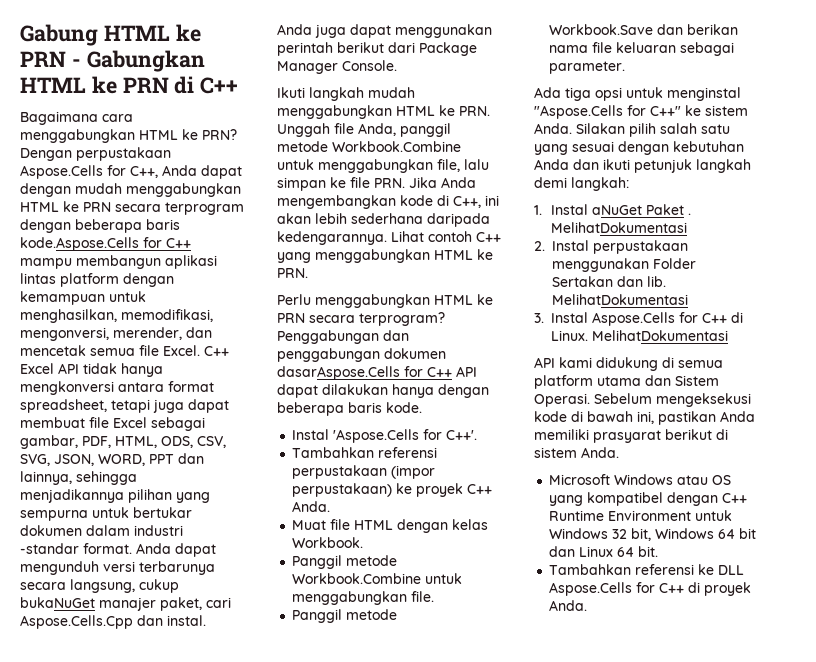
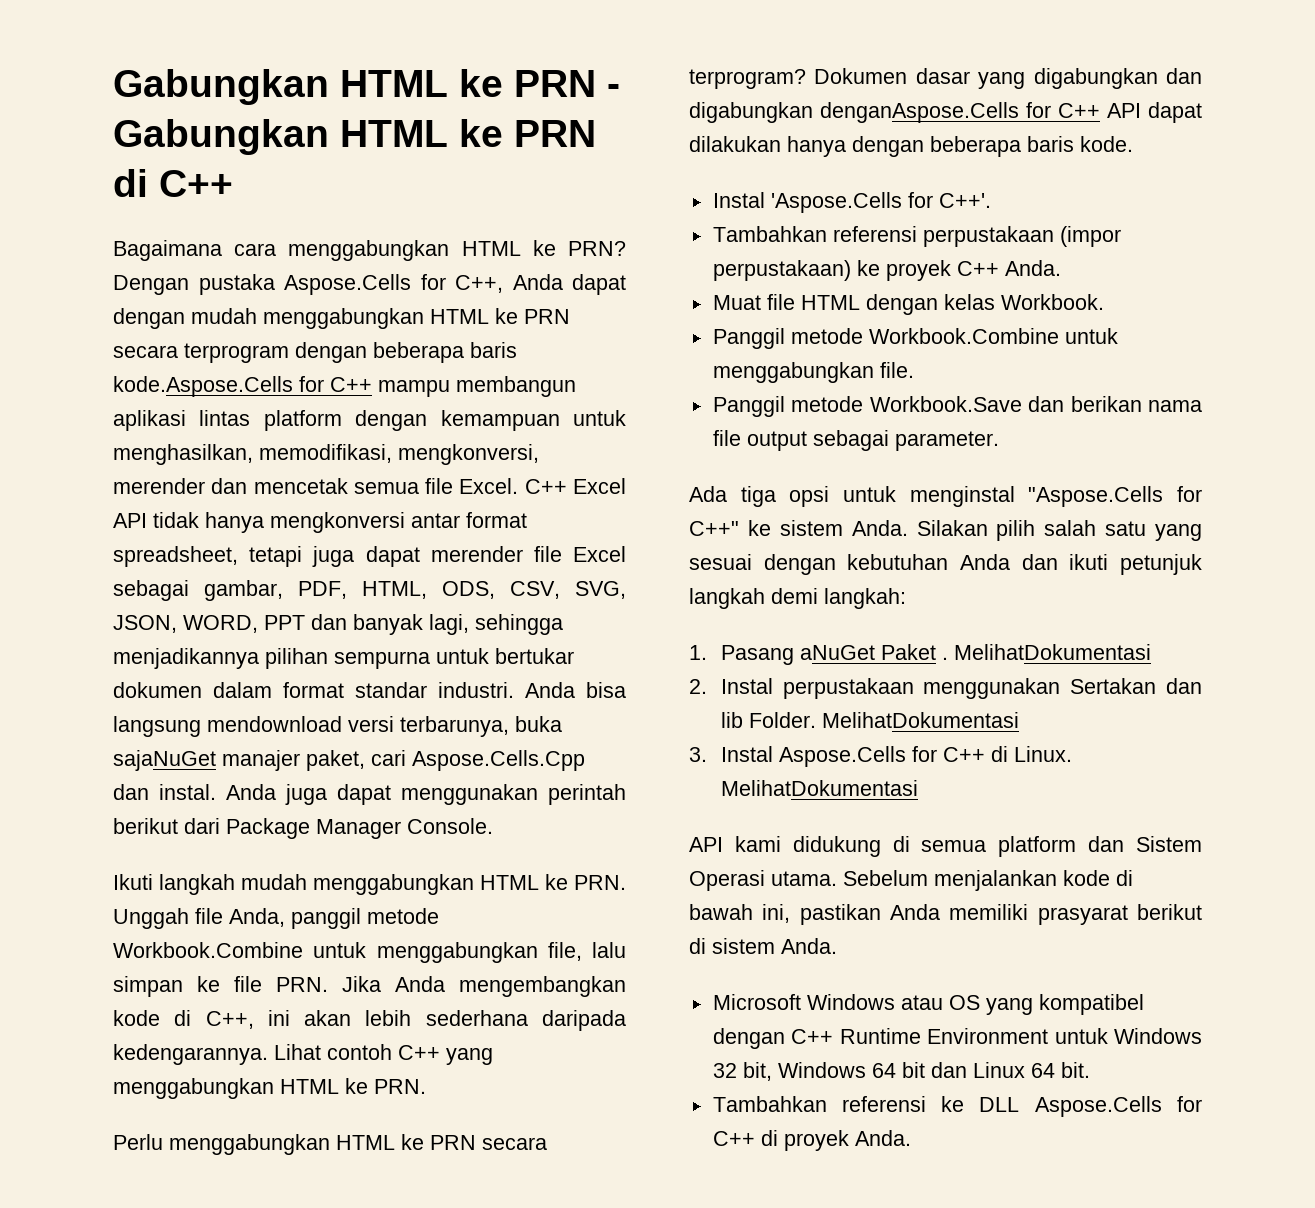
[20,24,98,46] Gabung -> [113,69,329,105] Gabungkan
[76,147,171,161] perpustakaan -> [198,274,275,295] pustaka
[20,327,182,341] mengonversi, merender, -> [398,444,539,465] [113,478,205,494] mengkonversi, merender
[118,382,164,392] antara -> [411,513,460,528] antar
[20,417,85,428] membuat -> [430,546,523,562] merender
[20,471,72,485] lainnya, -> [353,614,469,635] banyak lagi,
[176,492,210,503] yang -> (328, 658) none
[134,525,183,536] [20,543,216,557] [20,561,215,575] [20,579,179,593] [20,597,95,608] industri -standar format. Anda dapat mengunduh versi terbarunya secara langsung, cukup bukaNuGet -> [283,682,626,698] [113,716,562,737] [113,750,216,771] format standar industri. Anda bisa langsung mendownload versi terbarunya, buka sajaNuGet
[277,330,409,344] [277,348,446,362] [277,366,400,380] Penggabungan dan penggabungan dokumen dasarAspose.Cells -> [814,68,1202,89] [689,102,1019,123] Dokumen dasar yang digabungkan dan digabungkan denganAspose.Cells
[616,42,677,53] keluaran -> [746,431,807,451] output
[550,204,588,215] Instal -> [720,645,794,665] Pasang
[653,258,696,269] Folder -> (1061, 688) none
[647,276,666,287] lib. -> [720,712,816,728] lib Folder.
[597,376,641,386] utama -> (1077, 846) none
[534,393,751,407] Operasi. Sebelum mengeksekusi -> [689,870,1057,891] Operasi utama. Sebelum menjalankan

